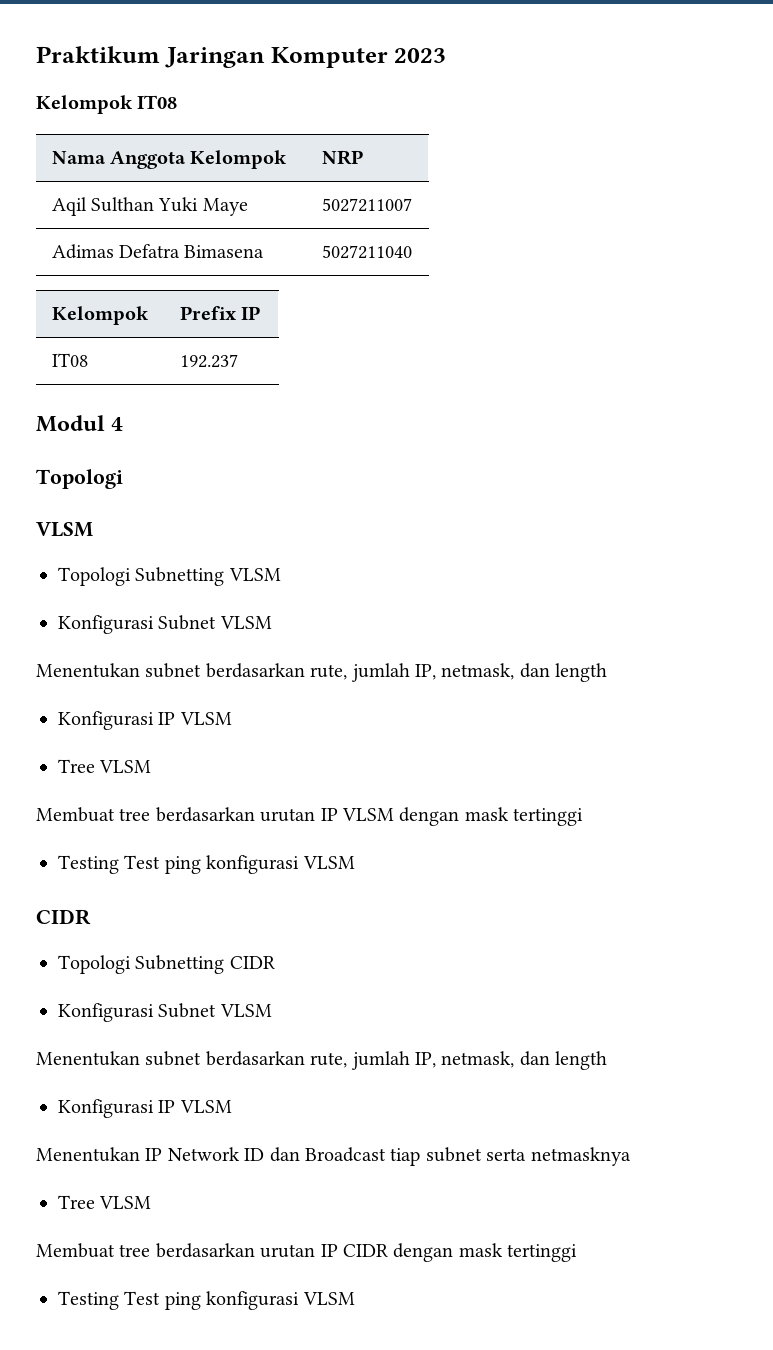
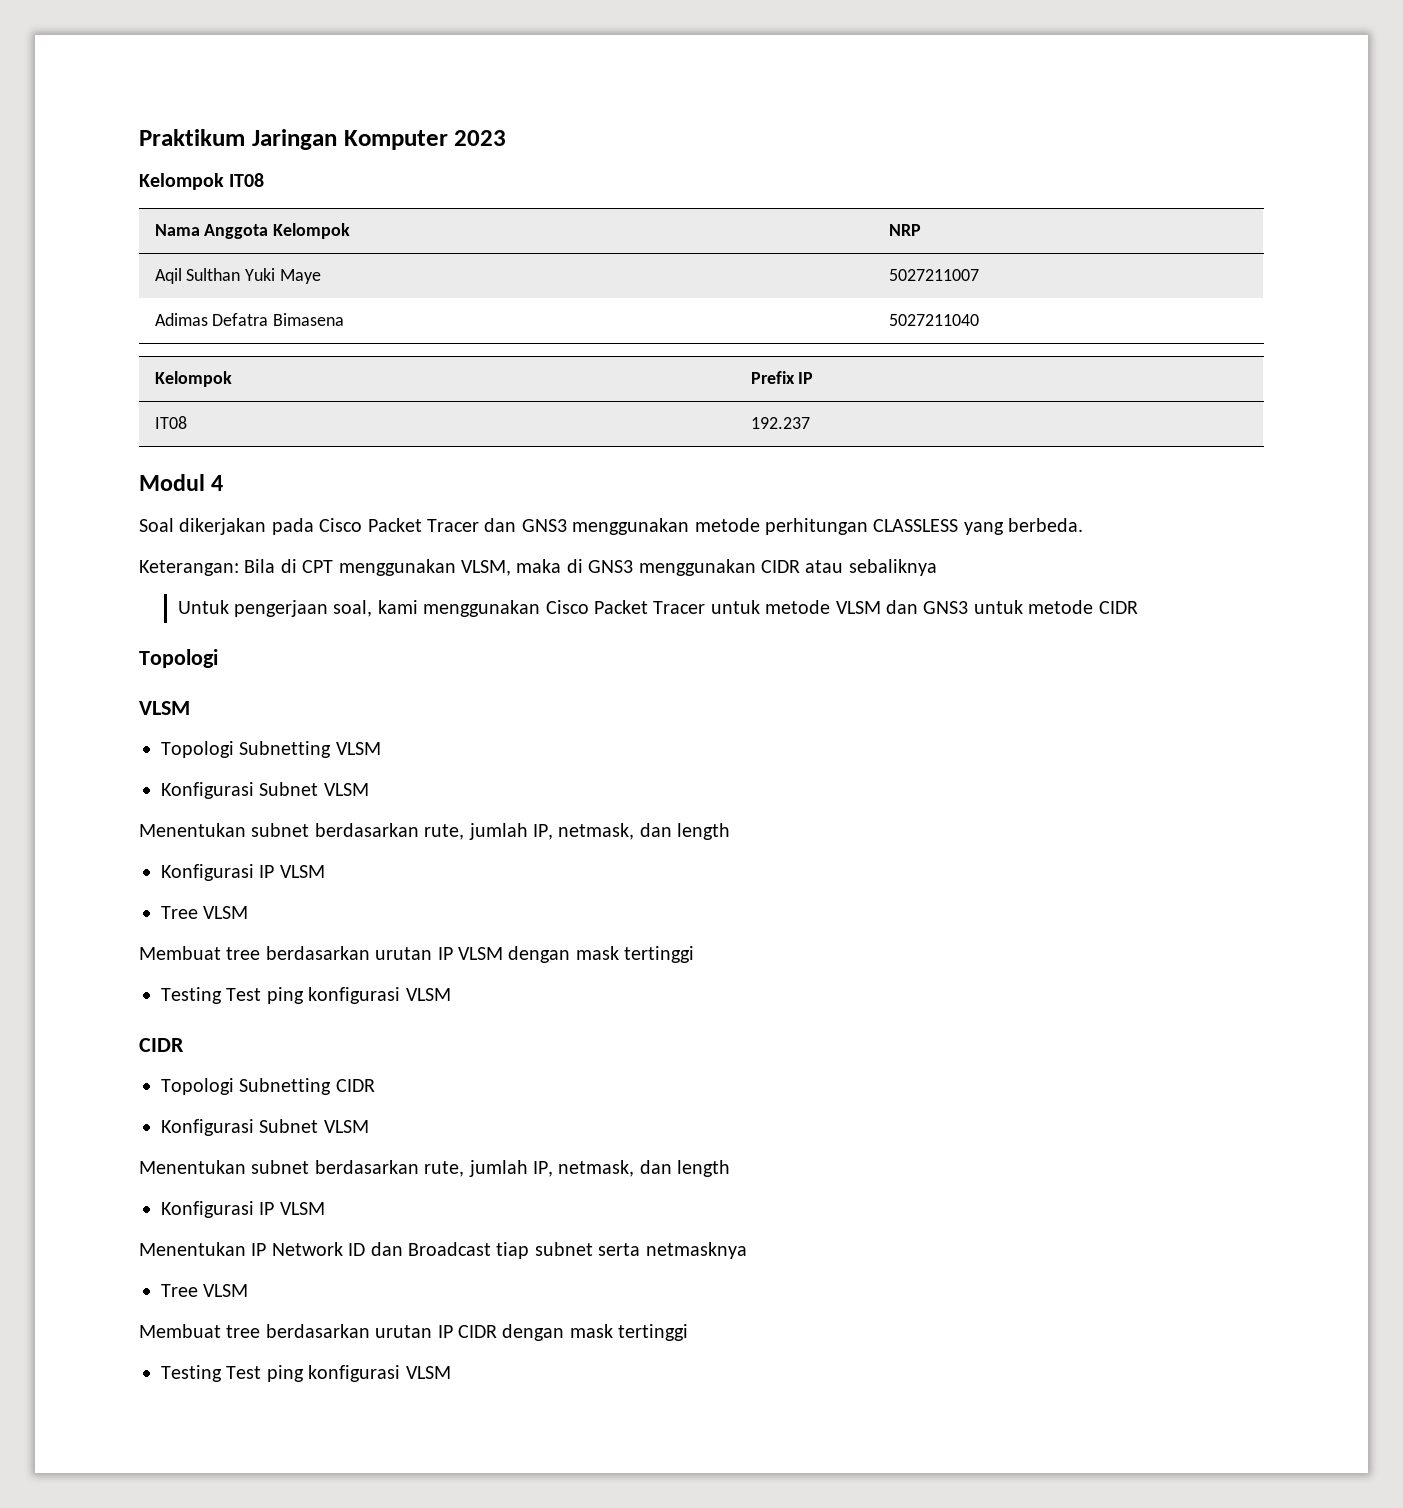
(124, 424) none -> [139,518,1084,535] [139,559,937,576] [177,600,1138,617] // Soal dikerjakan pada Cisco Packet Tracer dan GNS3 menggunakan metode perhitungan CLASSLESS yang berbeda. // Keterangan: Bila di CPT menggunakan VLSM, maka di GNS3 menggunakan CIDR atau sebaliknya // Untuk pengerjaan soal, kami menggunakan Cisco Packet Tracer untuk metode VLSM dan GNS3 untuk metode CIDR

